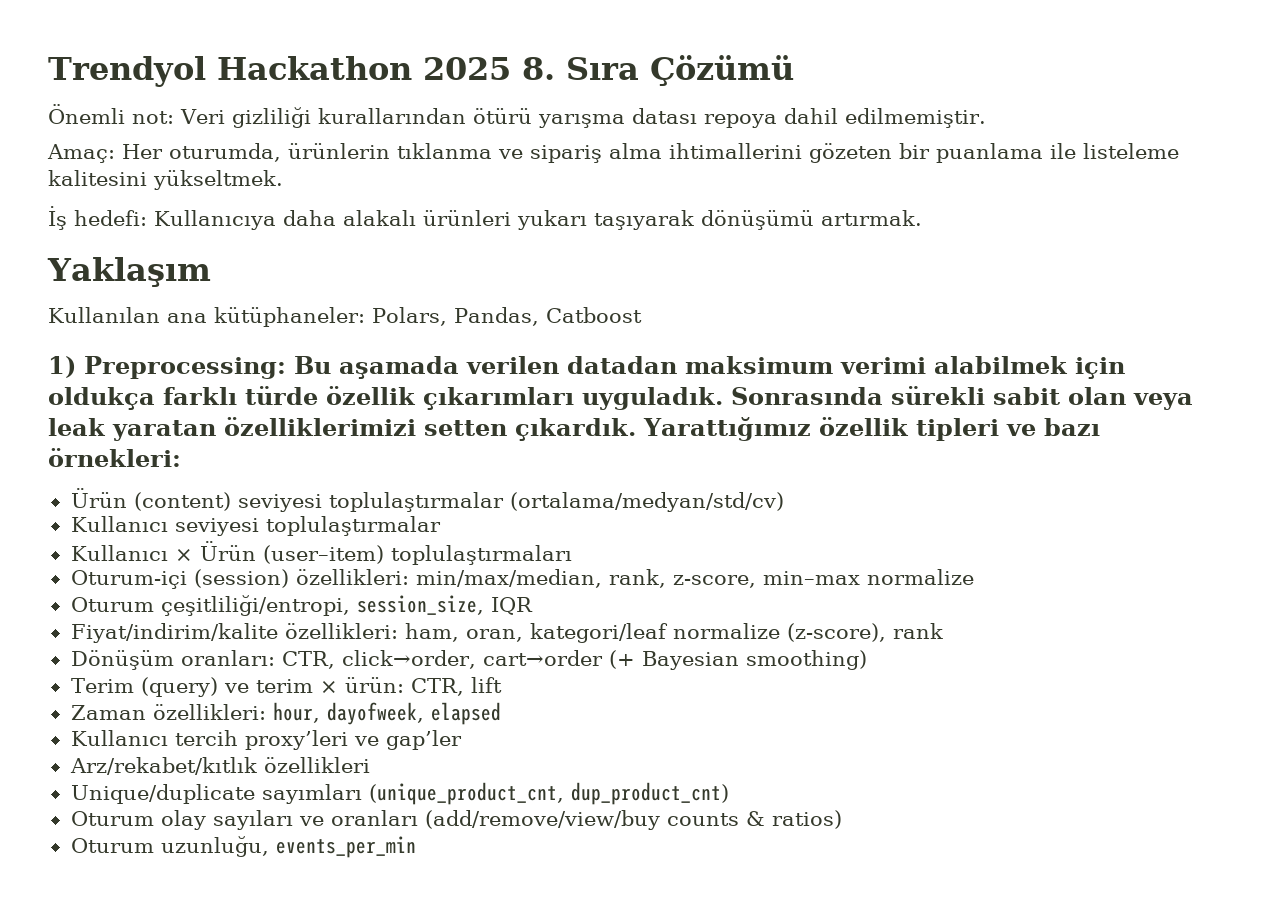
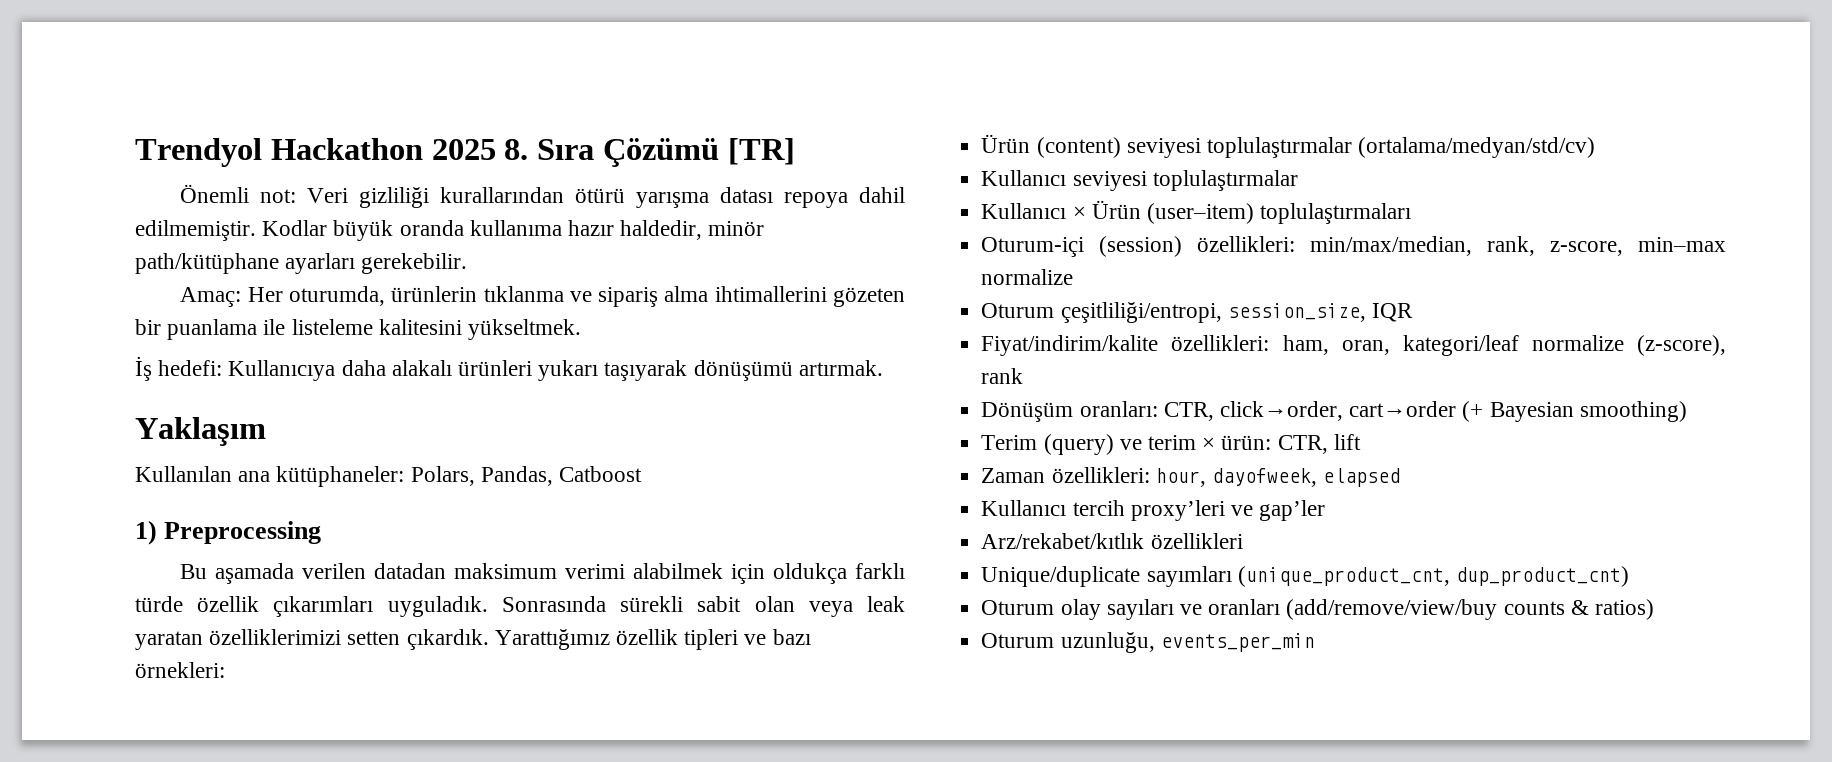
(794, 70) none -> [727,138,795,165] [TR]
(986, 118) none -> [262,220,765,241] [135,253,468,274] Kodlar büyük oranda kullanıma hazır haldedir, minör path/kütüphane ayarları gerekebilir.
[84,356,286,379] Preprocessing: -> [164,521,322,544] Preprocessing //

